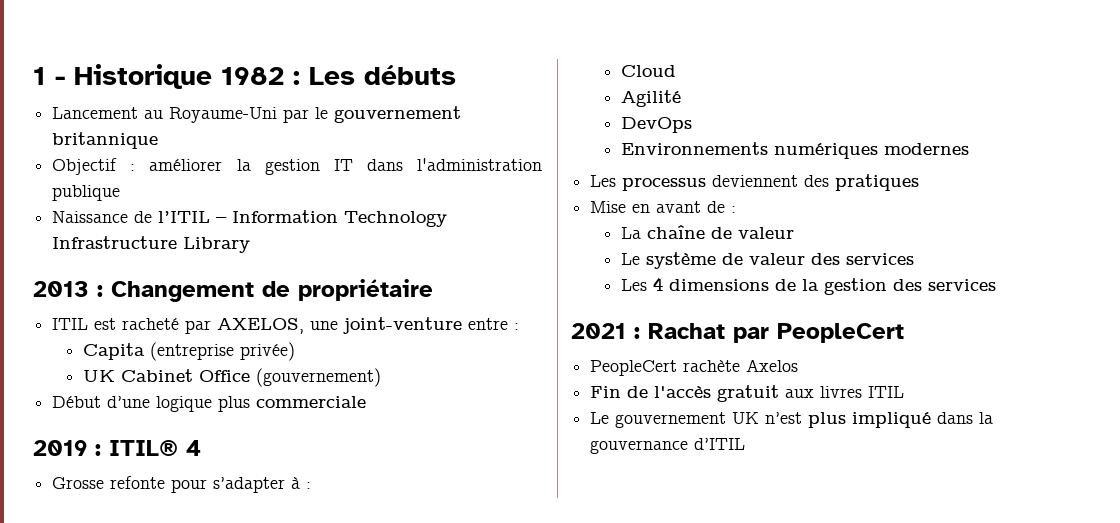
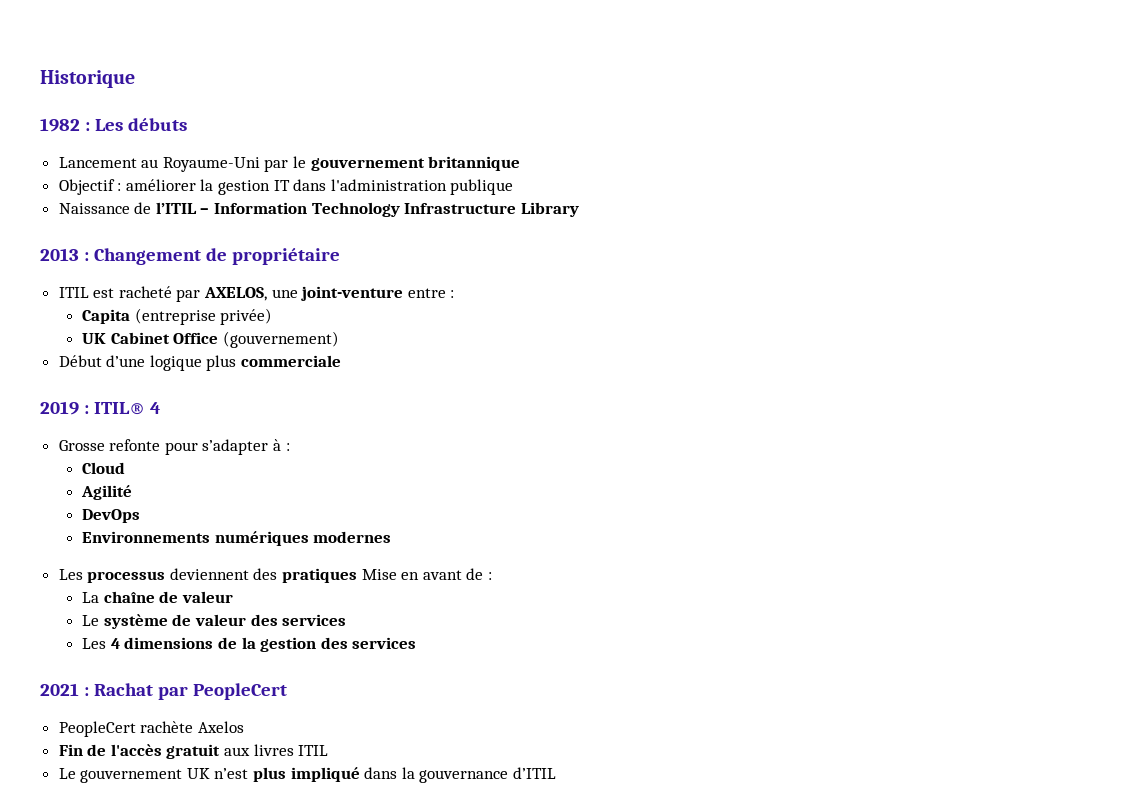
[33,67,65,85] 1 - -> (40, 79) none
(212, 76) none -> (135, 79) //
(920, 182) // -> (358, 575) none

